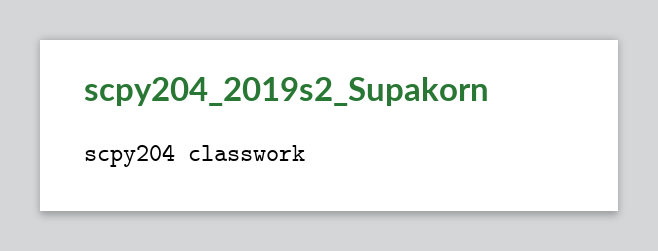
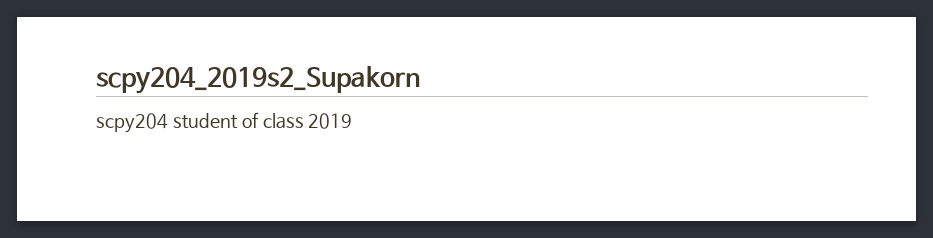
[188,145,305,161] classwork -> [172,112,353,129] student of class 2019

